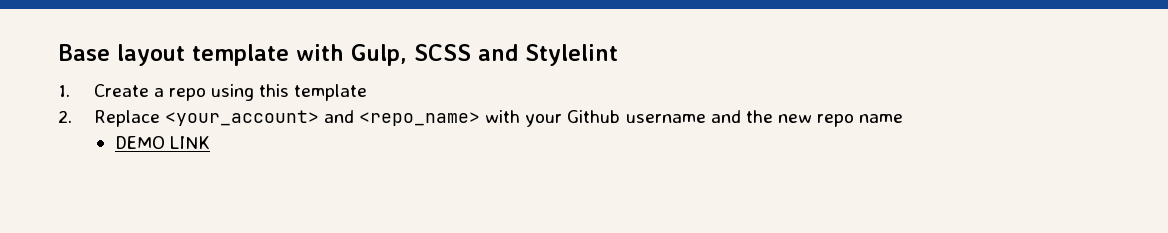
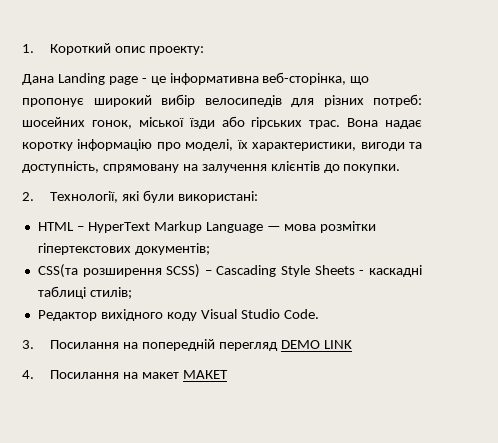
[58,44,618,66] [58,84,368,101] [58,110,904,127] [114,136,210,149] Base layout template with Gulp, SCSS and Stylelint // 1. Create a repo using this template // 2. Replace <your_account> and <repo_name> with your Github username and the new repo name // DEMO LINK -> [22,43,205,55] [22,72,370,85] [22,94,422,107] [22,116,422,129] [22,139,422,151] [22,161,401,173] [22,190,259,203] [37,221,377,233] [37,243,210,255] [37,264,423,278] [37,286,132,299] [37,309,319,321] [22,339,353,351] [22,370,229,379] 1. Короткий опис проекту: // Дана Landing page - це інформативна веб-сторінка, що пропонує широкий вибір велосипедів для різних потреб: шосейних гонок, міської їзди або гірських трас. Вона надає коротку інформацію про моделі, їх характеристики, вигоди та доступність, спрямовану на залучення клієнтів до покупки. // 2. Технології, які були використані: // HTML – HyperText Markup Language — мова розмітки гіпертекстових документів; // CSS(та розширення SCSS) – Cascading Style Sheets - каскадні таблиці стилів; // Редактор вихідного коду Visual Studio Code. // 3. Посилання на попередній перегляд DEMO LINK // 4. Посилання на макет МАКЕТ

